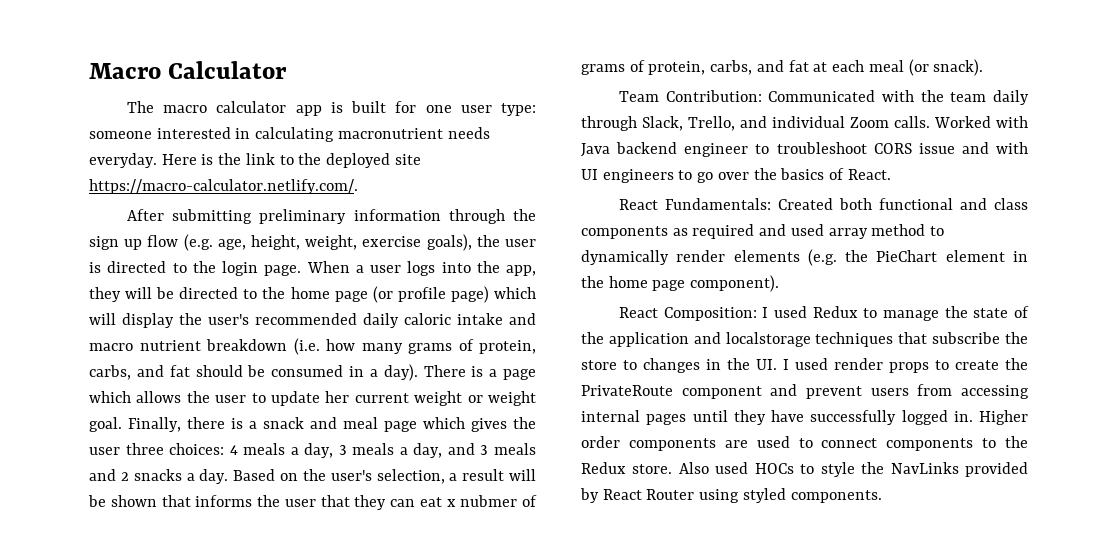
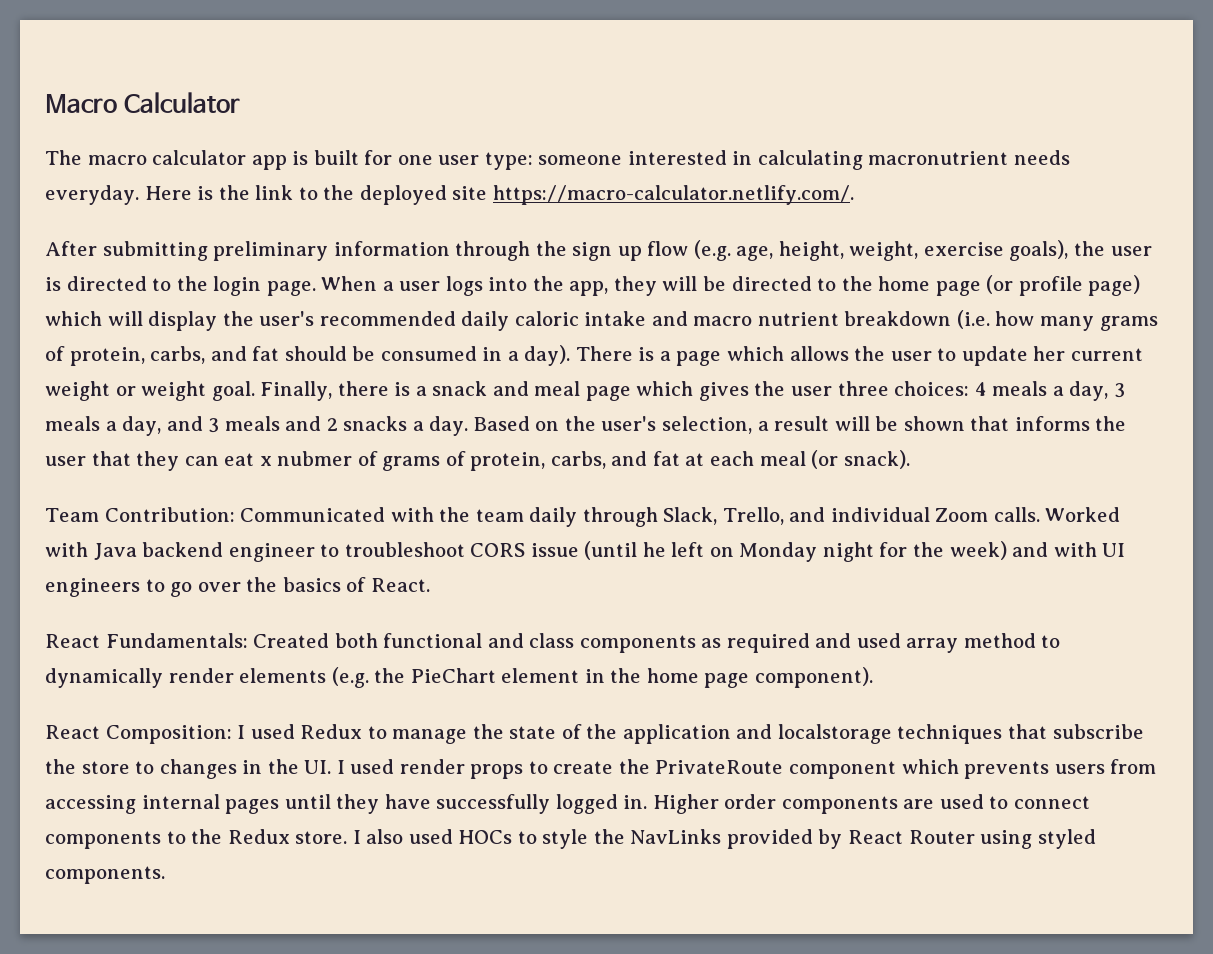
(955, 148) none -> [584,541,1007,562] (until he left on Monday night for the week)
[770,384,862,399] and prevent -> [901,759,1050,779] which prevents
[678,462,709,474] Also -> [352,829,404,844] I also

